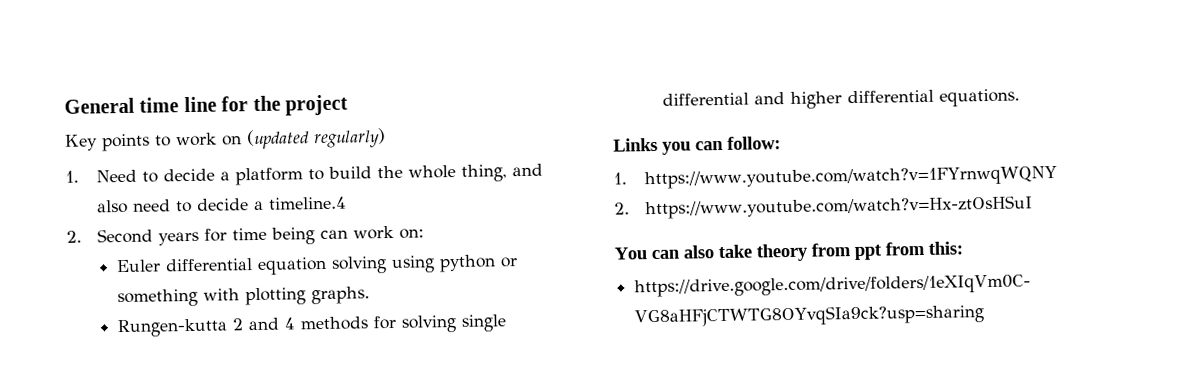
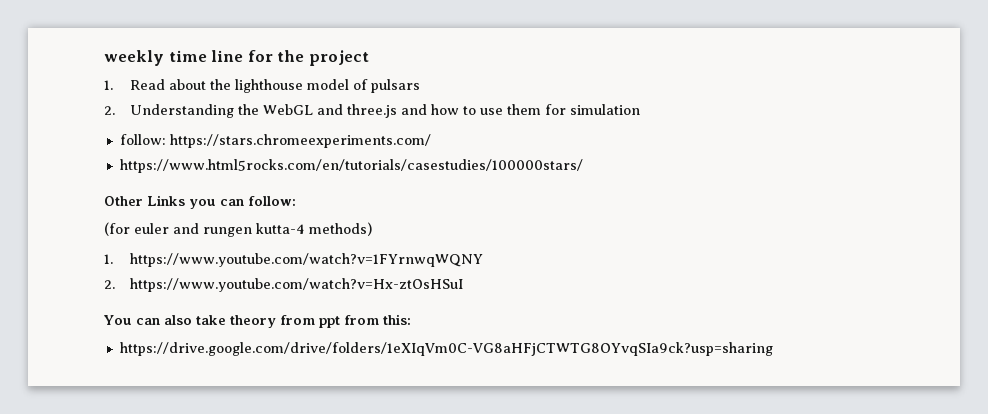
[64,97,135,114] General -> [104,50,164,66] weekly
[65,128,386,152] [65,163,543,186] [96,196,347,214] [66,225,424,246] [116,254,519,275] [117,286,371,308] [117,314,508,338] [662,88,1021,109] [613,136,781,155] Key points to work on (updated regularly) // 1. Need to decide a platform to build the whole thing, and also need to decide a timeline.4 // 2. Second years for time being can work on: // Euler differential equation solving using python or something with plotting graphs. // Rungen-kutta 2 and 4 methods for solving single differential and higher differential equations. // Links you can follow: -> [104,79,421,93] [104,104,641,118] [119,134,431,148] [119,159,583,173] [104,195,296,209] [104,222,372,237] 1. Read about the lighthouse model of pulsars // 2. Understanding the WebGL and three.js and how to use them for simulation // follow: https://stars.chromeexperiments.com/ // https://www.html5rocks.com/en/tutorials/casestudies/100000stars/ // Other Links you can follow: // (for euler and rungen kutta-4 methods)

